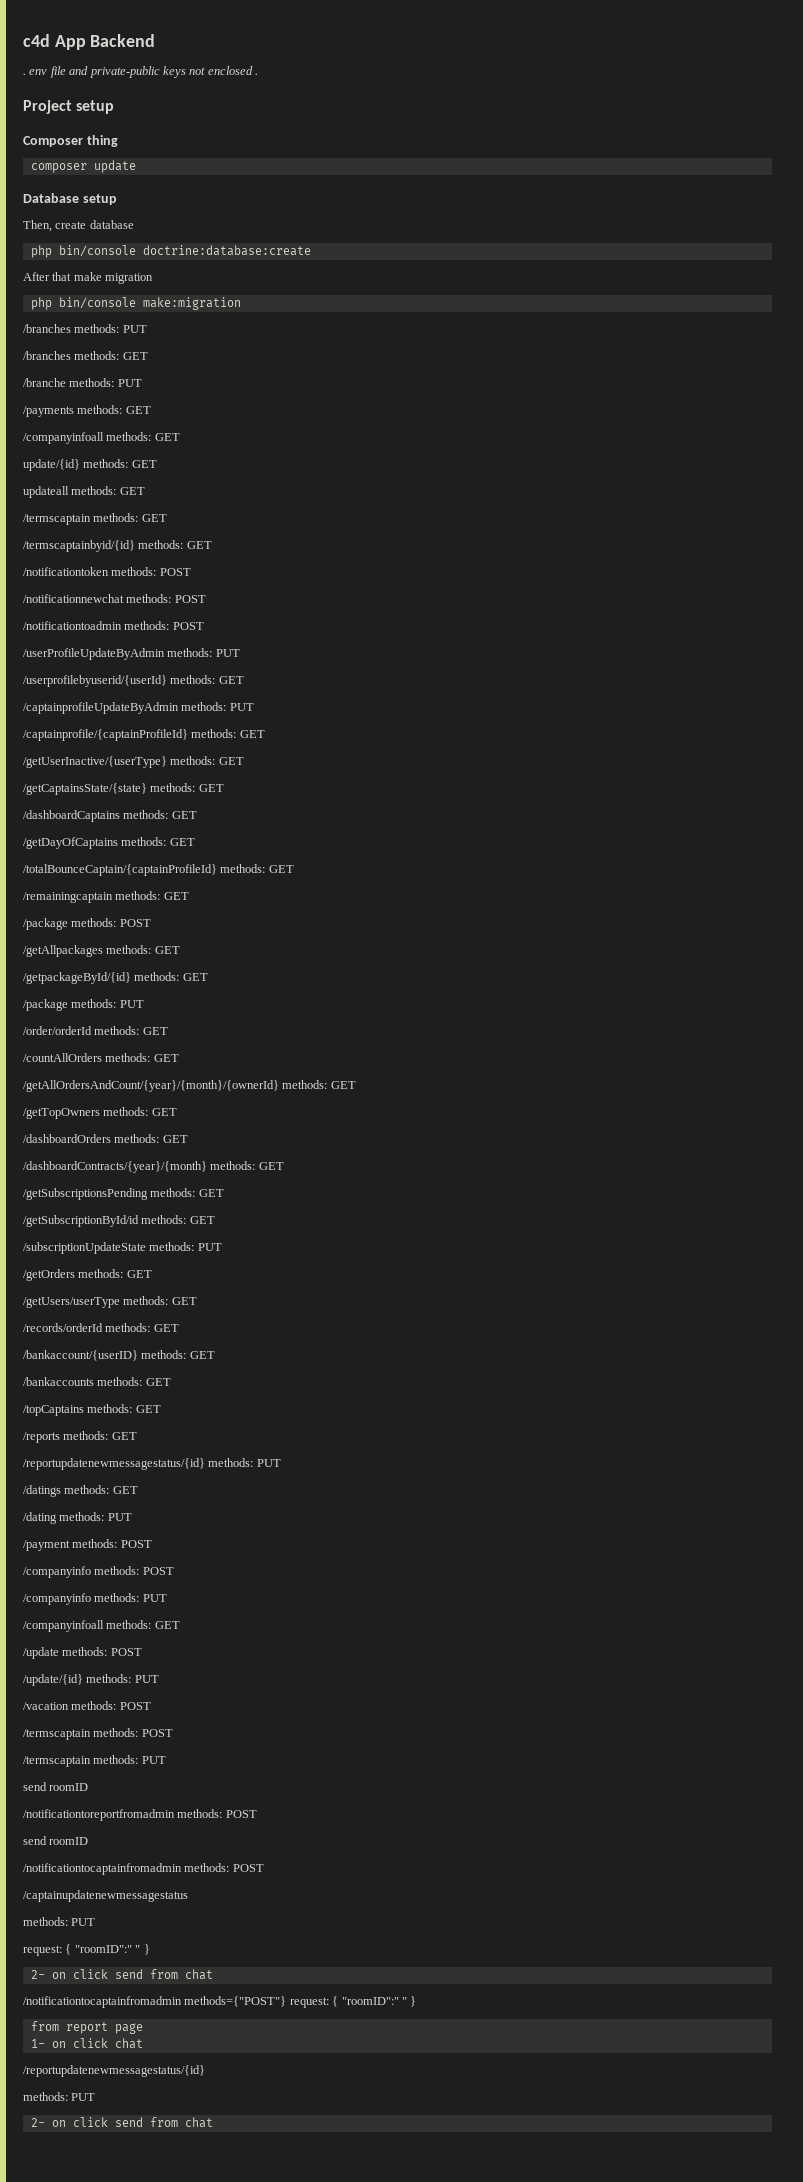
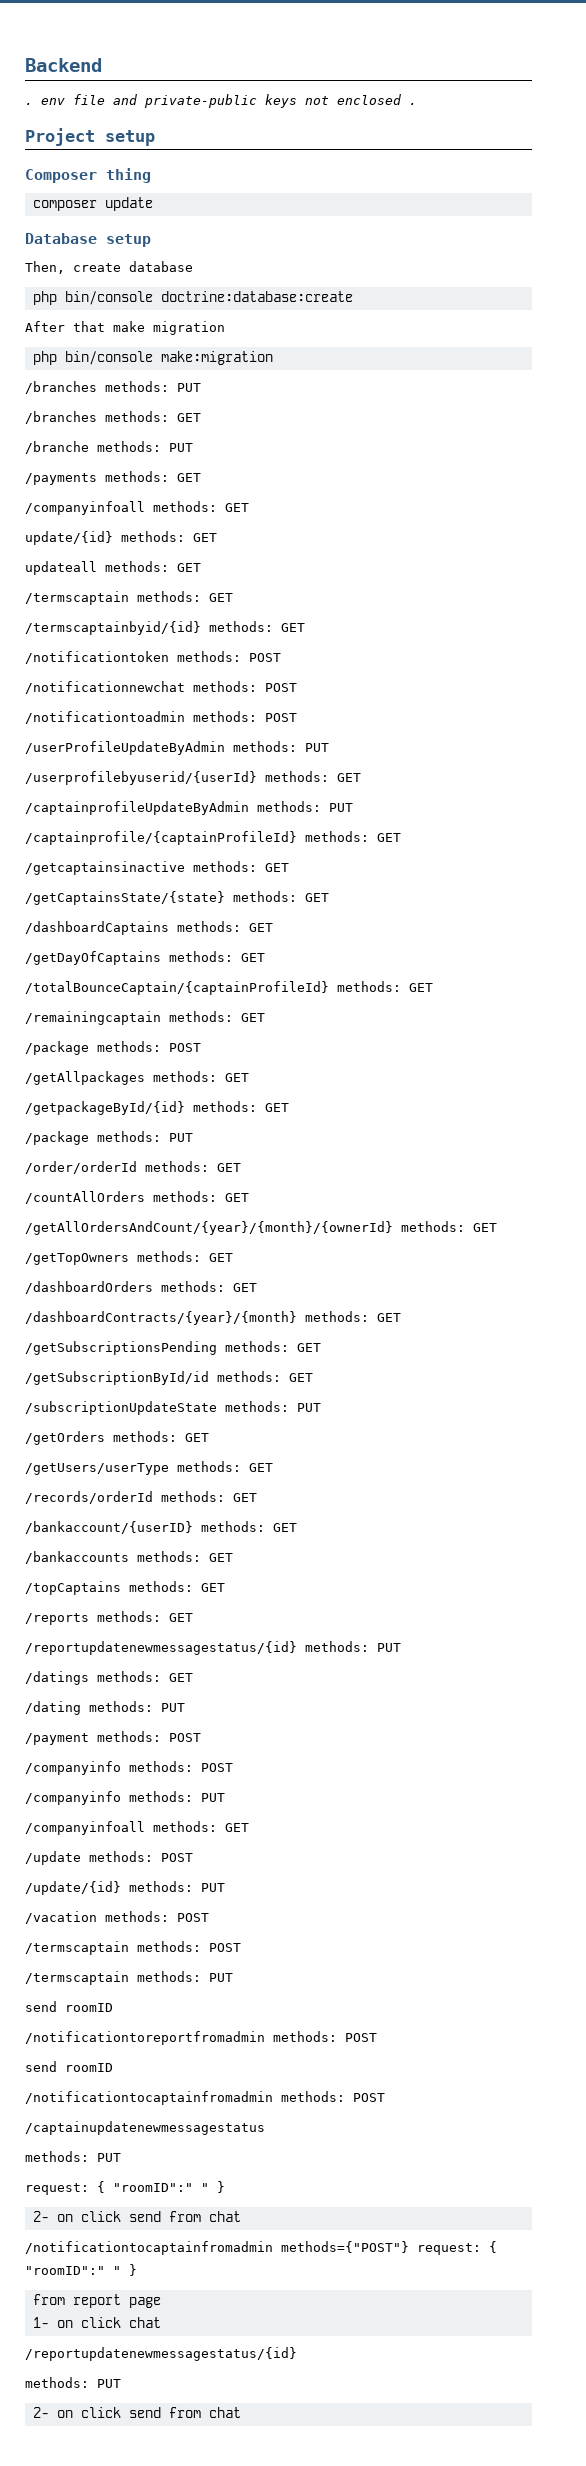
[23,34,86,50] c4d App -> (25, 65) none
[23,756,167,768] /getUserInactive/{userType} -> [25,861,185,875] /getcaptainsinactive

